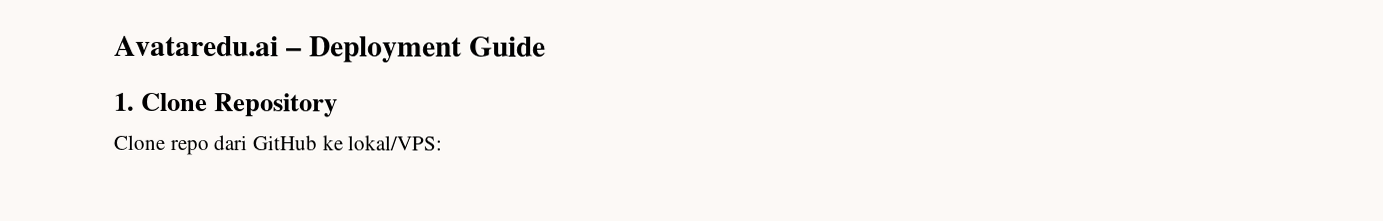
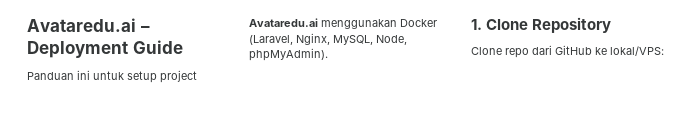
(546, 46) none -> [27,70,197,83] [249,18,437,29] [249,33,407,45] [249,48,328,61] // Panduan ini untuk setup project Avataredu.ai menggunakan Docker (Laravel, Nginx, MySQL, Node, phpMyAdmin).

